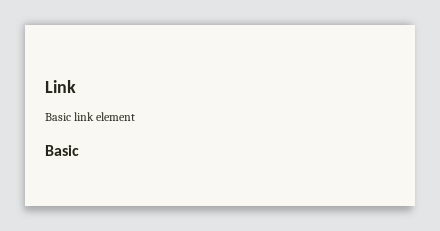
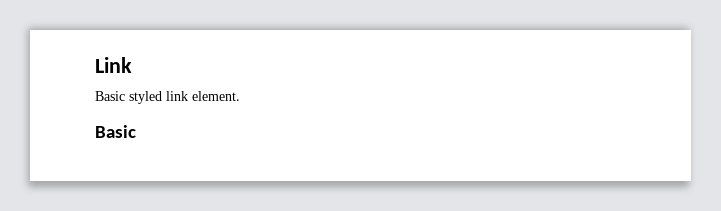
[74,112,136,121] link element -> [129,91,240,104] styled link element.

